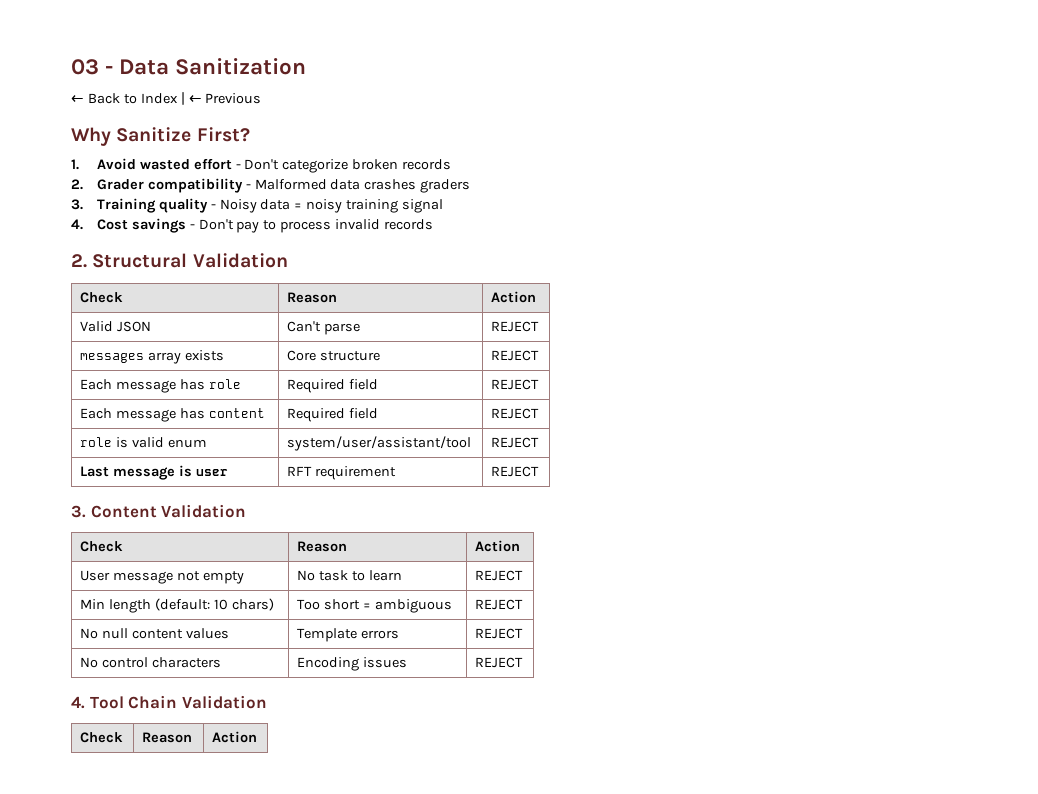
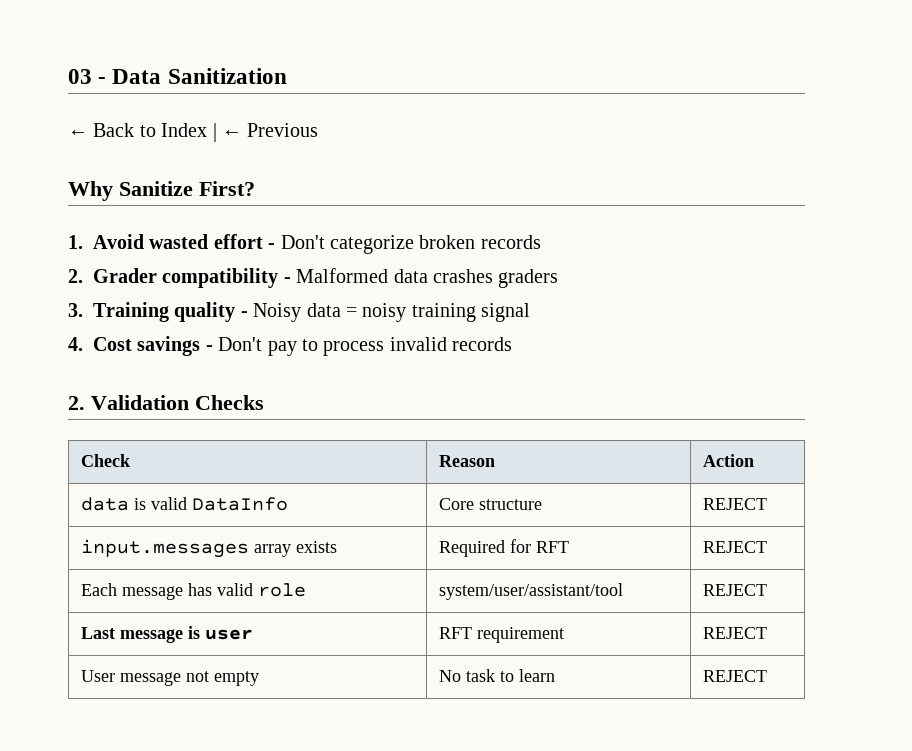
[92,253,288,268] [80,292,124,303] [287,292,338,303] [491,291,537,303] [80,321,152,332] [287,321,361,335] [491,321,540,332] [80,350,225,364] Structural Validation // Check | Reason | Action // Valid JSON | Can't parse | REJECT // messages array exists -> [91,395,264,410] [80,454,130,467] [438,455,495,467] [702,454,754,467] [80,497,288,511] Validation Checks // Check | Reason | Action // data is valid DataInfo
[80,379,242,393] [287,379,379,393] [491,379,540,390] [80,408,266,422] [287,408,379,422] [491,408,540,419] [80,437,208,448] Each message has role | Required field | REJECT // Each message has content | Required field | REJECT // role is valid enum -> [80,539,337,558] [438,539,569,557] [702,541,767,553] [80,583,306,600] input.messages array exists | Required for RFT | REJECT // Each message has valid role
[71,504,247,518] [80,541,124,552] [297,541,348,552] [475,540,521,552] // 3. Content Validation // Check | Reason | Action -> (767, 633) none
[80,598,274,613] [297,599,453,613] [475,599,524,610] [80,628,230,639] [297,628,400,642] [475,628,524,639] [80,657,222,668] [297,657,408,671] [475,657,524,668] [71,695,267,709] [80,732,124,743] [142,732,193,743] [212,731,258,743] // Min length (default: 10 chars) | Too short = ambiguous | REJECT // No null content values | Template errors | REJECT // No control characters | Encoding issues | REJECT // 4. Tool Chain Validation // Check | Reason | Action -> (767, 676) none

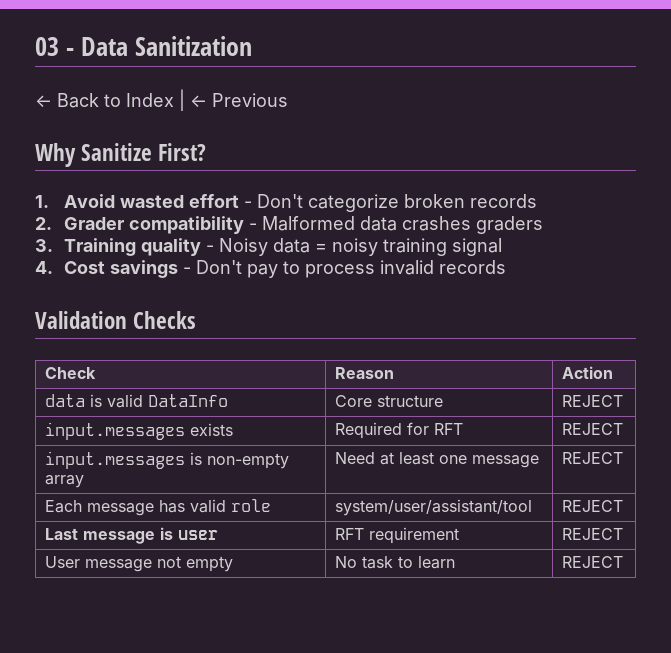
[68,396,85,410] 2. -> (507, 267) none
[253,544,291,557] array -> (186, 431) none
(767, 547) none -> [45,451,290,469] [45,475,85,488] [335,452,540,468] [562,452,624,464] // input.messages is non-empty array | Need at least one message | REJECT

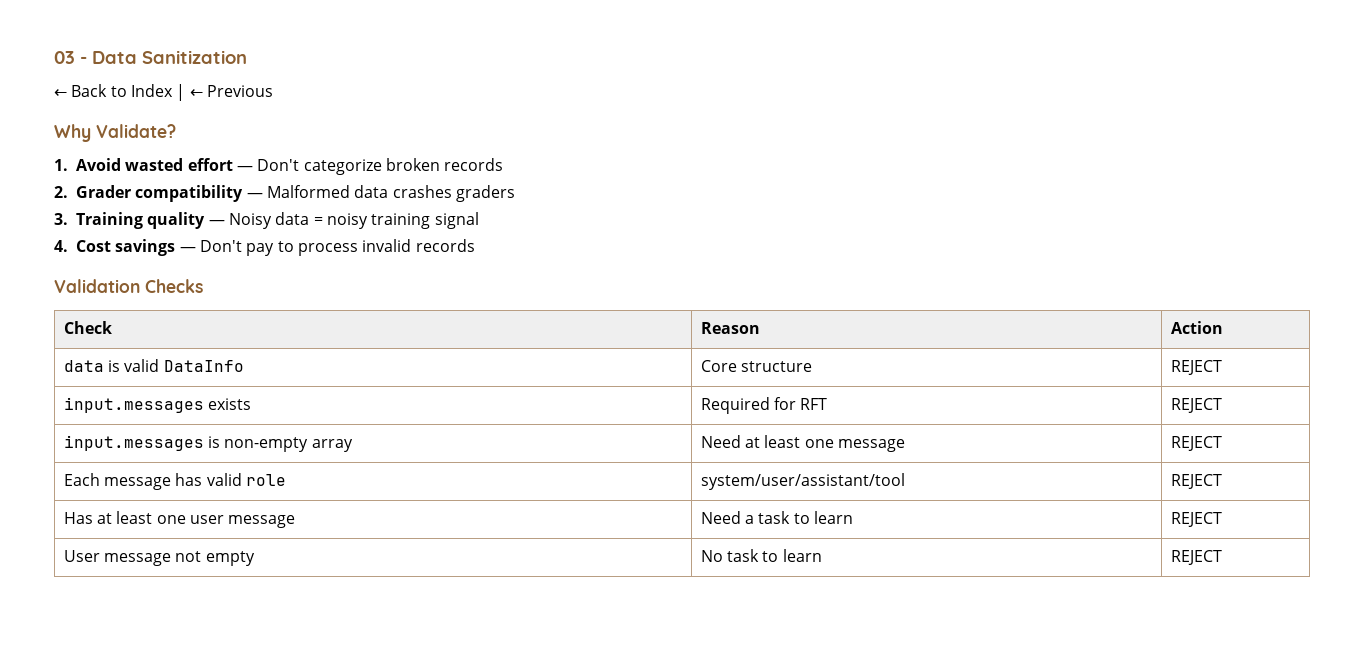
[81,143,207,161] Sanitize First? -> [96,124,176,138] Validate?
[244,201,253,208] - -> [236,166,253,171] —
[249,223,258,230] - -> [246,193,263,198] —
[206,245,215,252] - -> [208,220,225,225] —
[183,267,192,274] - -> [179,247,196,252] —
[45,527,219,544] [335,527,460,544] Last message is user | RFT requirement -> [63,511,296,528] [700,511,853,524] Has at least one user message | Need a task to learn

